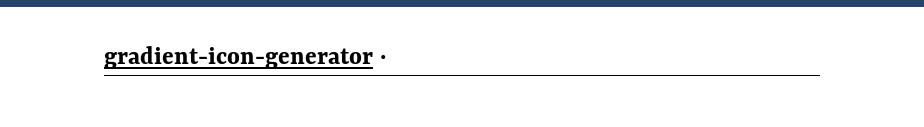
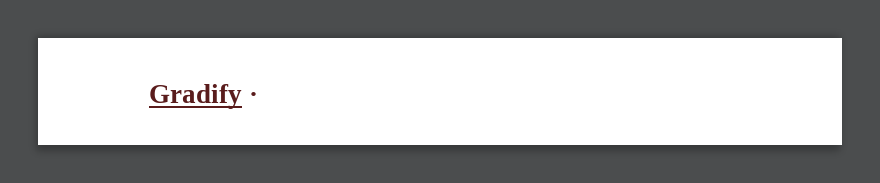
[104,46,373,69] gradient-icon-generator -> [149,84,242,109] Gradify

